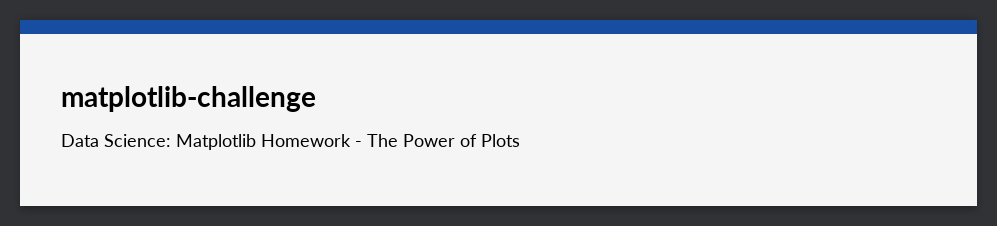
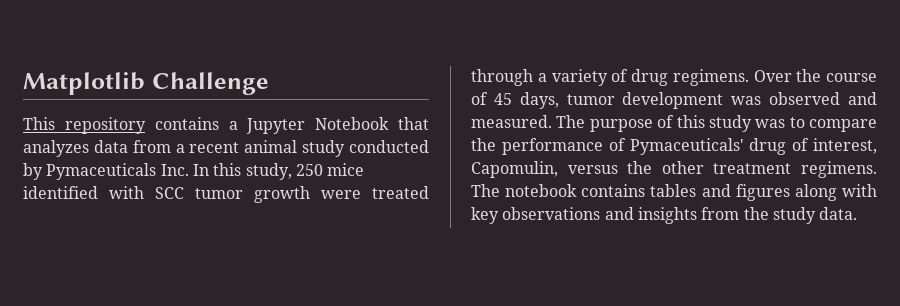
[61,86,316,112] [61,134,520,150] matplotlib-challenge // Data Science: Matplotlib Homework - The Power of Plots -> [23,72,269,95] [23,117,429,134] [23,140,429,157] [23,163,365,180] [23,186,429,203] [471,69,877,86] [471,92,877,109] [471,115,877,132] [471,138,877,155] [471,161,877,178] [471,184,877,201] [471,207,858,224] Matplotlib Challenge // This repository contains a Jupyter Notebook that analyzes data from a recent animal study conducted by Pymaceuticals Inc. In this study, 250 mice identified with SCC tumor growth were treated through a variety of drug regimens. Over the course of 45 days, tumor development was observed and measured. The purpose of this study was to compare the performance of Pymaceuticals' drug of interest, Capomulin, versus the other treatment regimens. The notebook contains tables and figures along with key observations and insights from the study data.

